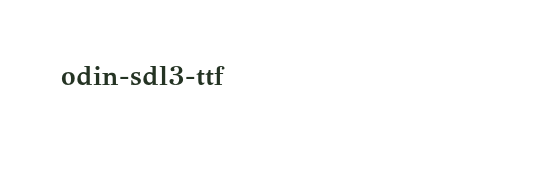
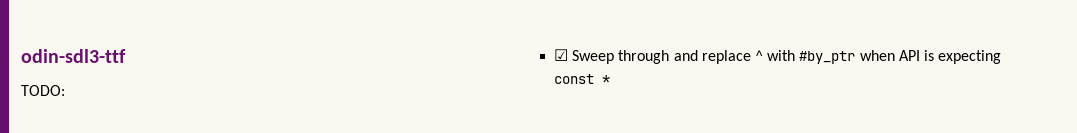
(225, 76) none -> [21,85,65,96] [554,49,1002,64] [554,74,611,84] // TODO: // ☑ Sweep through and replace ^ with #by_ptr when API is expecting const *

